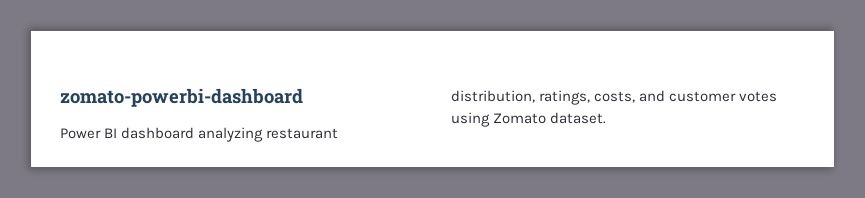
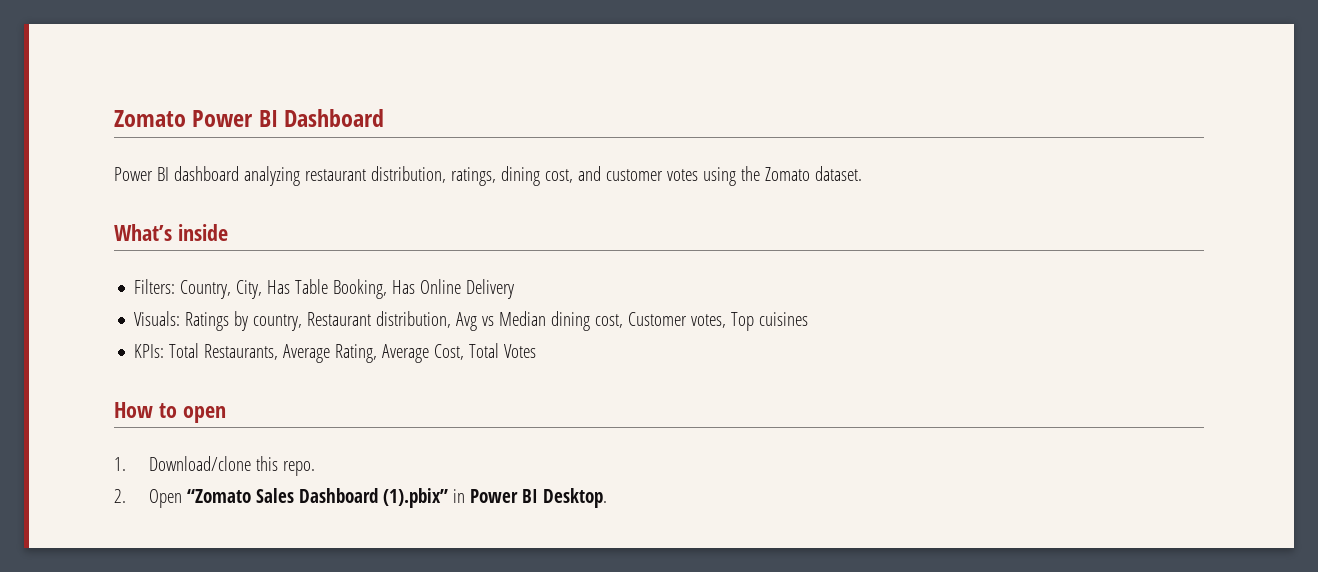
[60,88,303,107] zomato-powerbi-dashboard -> [114,109,385,127] Zomato Power BI Dashboard
[594,91,636,103] costs, -> [500,166,573,186] dining cost,
(490, 119) none -> [740,166,760,181] the
(607, 118) none -> [114,224,228,241] [134,279,515,299] [134,311,809,331] [134,343,537,363] [114,402,226,423] [114,456,316,476] [114,488,608,508] // What’s inside // Filters: Country, City, Has Table Booking, Has Online Delivery // Visuals: Ratings by country, Restaurant distribution, Avg vs Median dining cost, Customer votes, Top cuisines // KPIs: Total Restaurants, Average Rating, Average Cost, Total Votes // How to open // 1. Download/clone this repo. // 2. Open “Zomato Sales Dashboard (1).pbix” in Power BI Desktop.

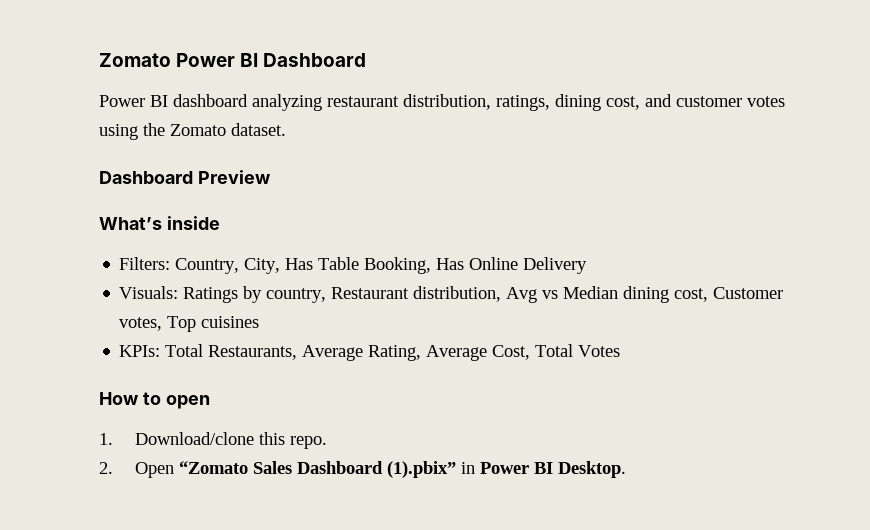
(862, 173) none -> [99,170,271,184] // Dashboard Preview

